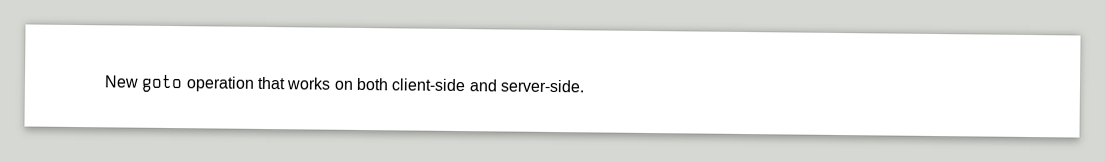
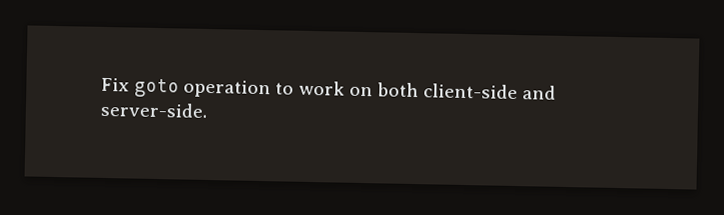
[104,75,139,88] New -> [101,77,130,92] Fix
[256,76,332,90] that works -> [275,80,345,96] to work

